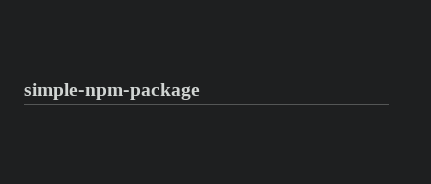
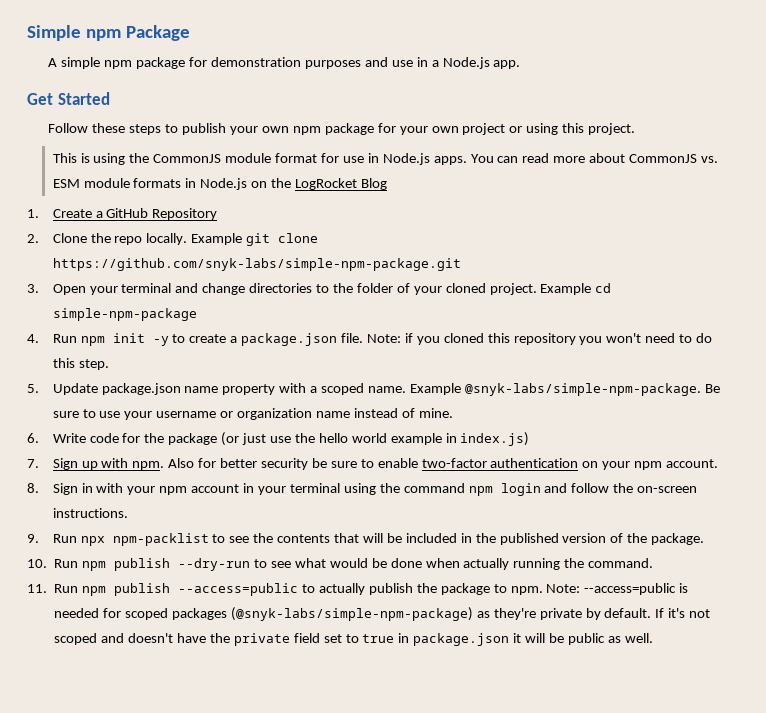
[24,83,200,100] simple-npm-package -> [27,25,190,41] [48,57,521,69] [27,92,110,105] [48,123,636,135] [52,153,719,165] [52,178,387,190] [27,208,218,220] [27,233,319,246] [52,258,461,271] [27,283,612,295] [52,308,197,321] [27,333,713,346] [52,358,109,370] [27,383,720,396] [52,408,453,420] [27,432,530,446] [27,458,719,470] [27,483,698,496] [52,508,128,518] [27,533,705,546] [27,558,654,571] [27,583,689,596] [54,607,711,621] [54,633,653,646] Simple npm Package // A simple npm package for demonstration purposes and use in a Node.js app. // Get Started // Follow these steps to publish your own npm package for your own project or using this project. // This is using the CommonJS module format for use in Node.js apps. You can read more about CommonJS vs. ESM module formats in Node.js on the LogRocket Blog // 1. Create a GitHub Repository // 2. Clone the repo locally. Example git clone https://github.com/snyk-labs/simple-npm-package.git // 3. Open your terminal and change directories to the folder of your cloned project. Example cd simple-npm-package // 4. Run npm init -y to create a package.json file. Note: if you cloned this repository you won't need to do this step. // 5. Update package.json name property with a scoped name. Example @snyk-labs/simple-npm-package. Be sure to use your username or organization name instead of mine. // 6. Write code for the package (or just use the hello world example in index.js) // 7. Sign up with npm. Also for better security be sure to enable two-factor authentication on your npm account. // 8. Sign in with your npm account in your terminal using the command npm login and follow the on-screen instructions. // 9. Run npx npm-packlist to see the contents that will be included in the published version of the package. // 10. Run npm publish --dry-run to see what would be done when actually running the command. // 11. Run npm publish --access=public to actually publish the package to npm. Note: --access=public is needed for scoped packages (@snyk-labs/simple-npm-package) as they're private by default. If it's not scoped and doesn't have the private field set to true in package.json it will be public as well.

